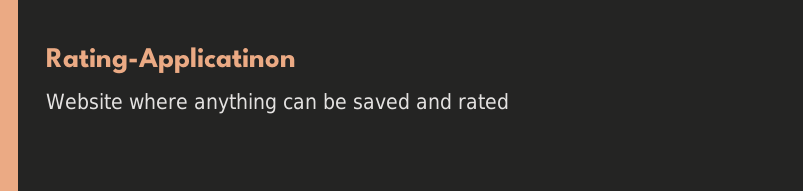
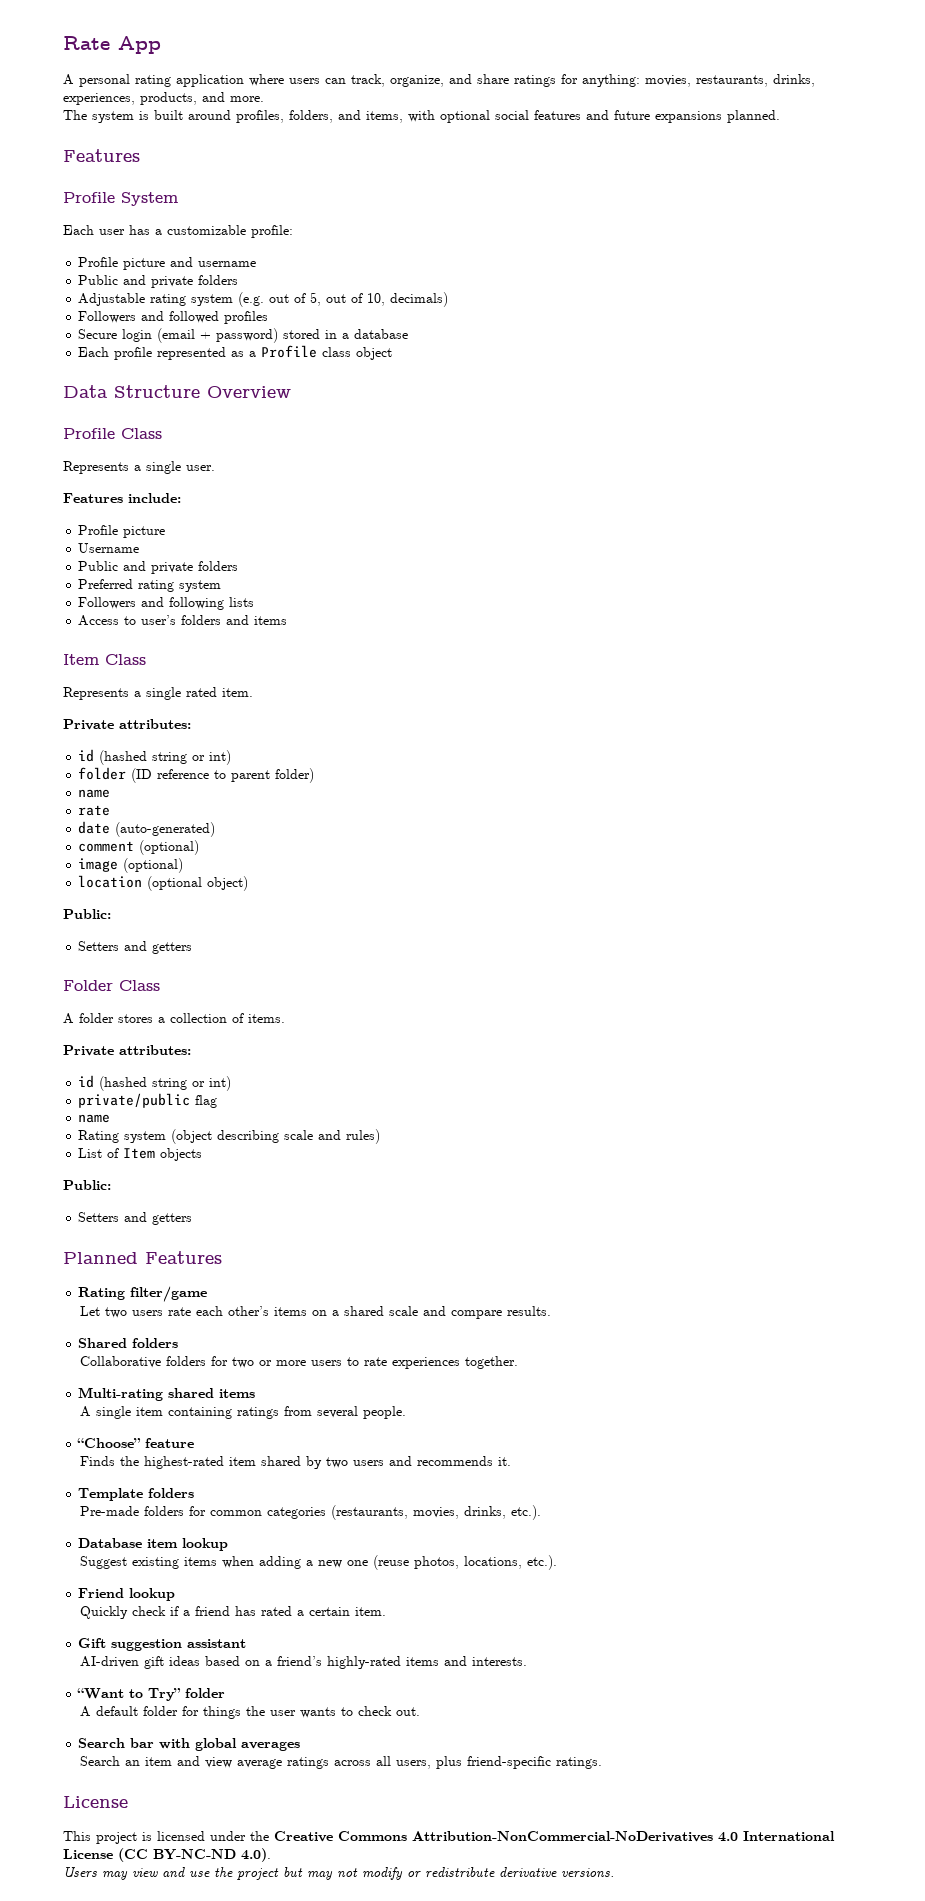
[46,47,296,74] [46,93,509,114] Rating-Applicatinon // Website where anything can be saved and rated -> [63,36,161,54] [63,74,815,87] [63,92,264,105] [63,110,780,123] [63,149,140,162] [63,192,178,206] [63,225,293,238] [78,257,257,270] [78,275,239,288] [78,292,449,307] [78,311,269,324] [78,328,409,343] [78,345,393,360] [63,385,291,398] [63,428,162,439] [63,461,215,474] [63,493,181,503] [78,525,166,538] [78,543,140,553] [78,561,239,574] [78,579,222,592] [78,597,255,610] [78,615,288,626] [63,654,146,665] [63,687,253,700] [63,719,191,730] [78,749,232,765] [78,767,315,783] [78,789,111,798] [78,805,111,816] [78,821,216,837] [78,840,200,855] [78,858,184,873] [78,875,249,891] [63,909,111,919] [78,941,193,954] [63,980,160,991] [63,1013,285,1024] [63,1045,191,1056] [78,1075,232,1091] [78,1093,218,1108] [78,1114,111,1123] [78,1129,381,1144] [78,1148,203,1161] [63,1180,111,1190] [78,1212,193,1225] [63,1251,222,1264] [78,1286,208,1302] [80,1306,552,1319] [78,1338,179,1348] [80,1356,519,1369] [78,1387,256,1401] [80,1406,407,1419] [77,1438,195,1448] [80,1456,512,1469] [78,1488,195,1501] [80,1505,542,1520] [78,1538,229,1551] [80,1555,558,1570] [78,1588,176,1601] [80,1606,387,1619] [78,1638,247,1651] [80,1656,528,1669] [77,1688,226,1701] [80,1706,421,1719] [78,1738,301,1751] [80,1756,603,1769] [63,1796,128,1808] [63,1831,835,1844] [63,1848,271,1862] [63,1867,614,1880] Rate App // A personal rating application where users can track, organize, and share ratings for anything: movies, restaurants, drinks, experiences, products, and more. // The system is built around profiles, folders, and items, with optional social features and future expansions planned. // Features // Profile System // Each user has a customizable profile: // Profile picture and username // Public and private folders // Adjustable rating system (e.g. out of 5, out of 10, decimals) // Followers and followed profiles // Secure login (email + password) stored in a database // Each profile represented as a Profile class object // Data Structure Overview // Profile Class // Represents a single user. // Features include: // Profile picture // Username // Public and private folders // Preferred rating system // Followers and following lists // Access to user’s folders and items // Item Class // Represents a single rated item. // Private attributes: // id (hashed string or int) // folder (ID reference to parent folder) // name // rate // date (auto-generated) // comment (optional) // image (optional) // location (optional object) // Public: // Setters and getters // Folder Class // A folder stores a collection of items. // Private attributes: // id (hashed string or int) // private/public flag // name // Rating system (object describing scale and rules) // List of Item objects // Public: // Setters and getters // Planned Features // Rating filter/game // Let two users rate each other’s items on a shared scale and compare results. // Shared folders // Collaborative folders for two or more users to rate experiences together. // Multi-rating shared items // A single item containing ratings from several people. // “Choose” feature // Finds the highest-rated item shared by two users and recommends it. // Template folders // Pre-made folders for common categories (restaurants, movies, drinks, etc.). // Database item lookup // Suggest existing items when adding a new one (reuse photos, locations, etc.). // Friend lookup // Quickly check if a friend has rated a certain item. // Gift suggestion assistant // AI-driven gift ideas based on a friend’s highly-rated items and interests. // “Want to Try” folder // A default folder for things the user wants to check out. // Search bar with global averages // Search an item and view average ratings across all users, plus friend-specific ratings. // License // This project is licensed under the Creative Commons Attribution-NonCommercial-NoDerivatives 4.0 International License (CC BY-NC-ND 4.0). // Users may view and use the project but may not modify or redistribute derivative versions.

